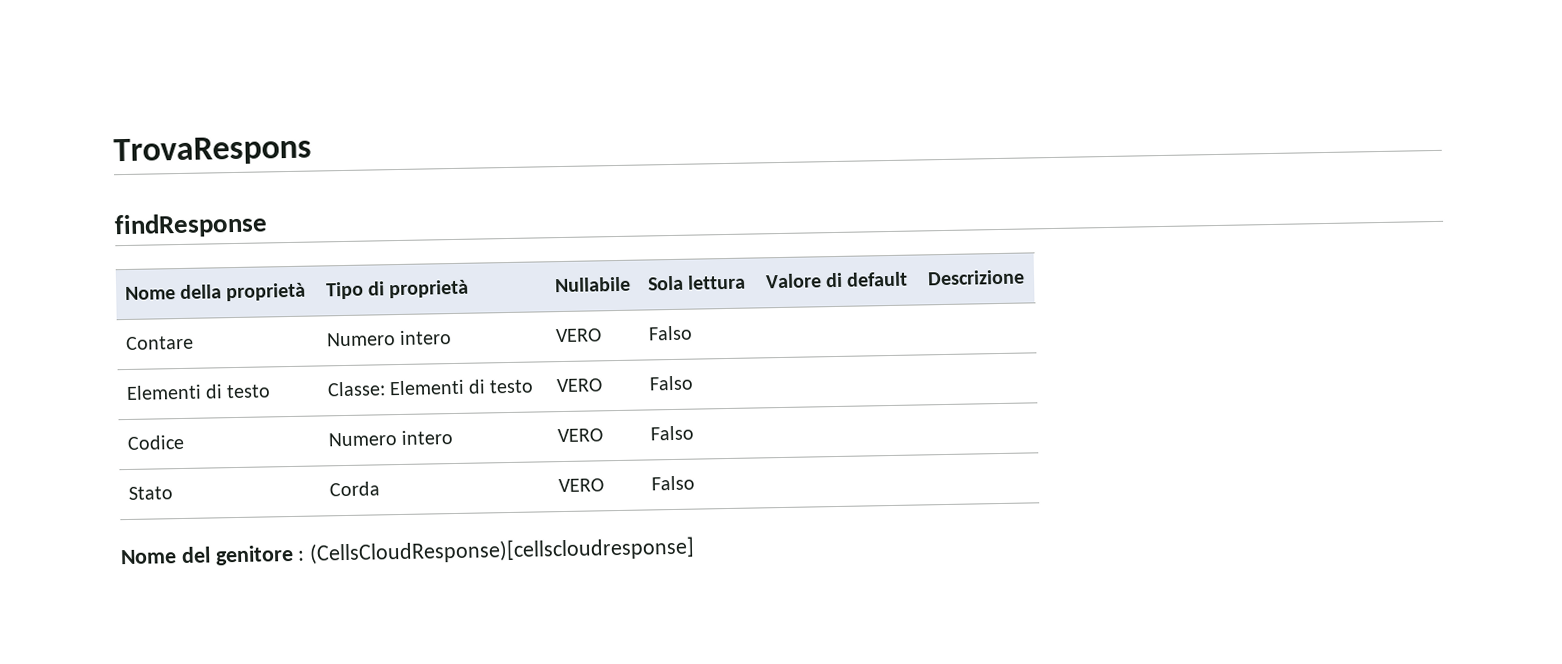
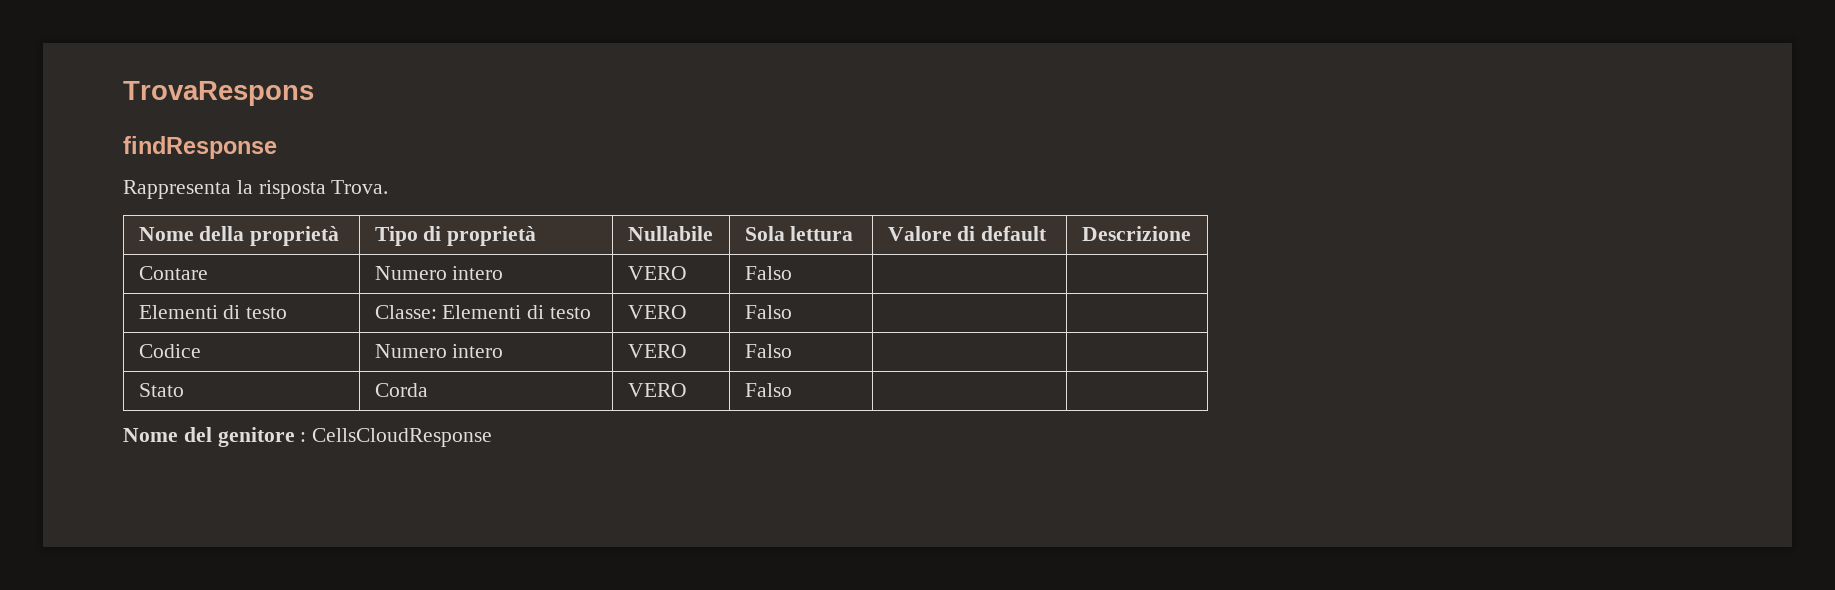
(268, 225) none -> [123,180,389,199] // Rappresenta la risposta Trova.
[309,536,696,565] (CellsCloudResponse)[cellscloudresponse] -> [312,428,493,447] CellsCloudResponse

